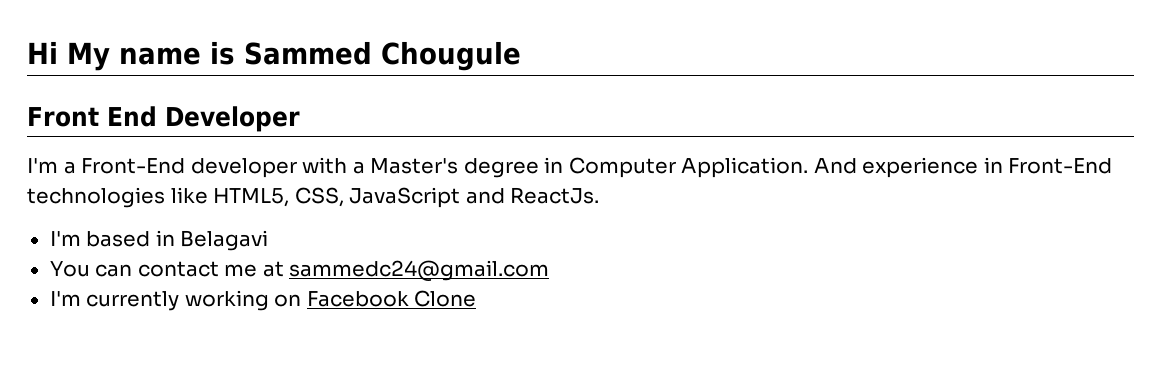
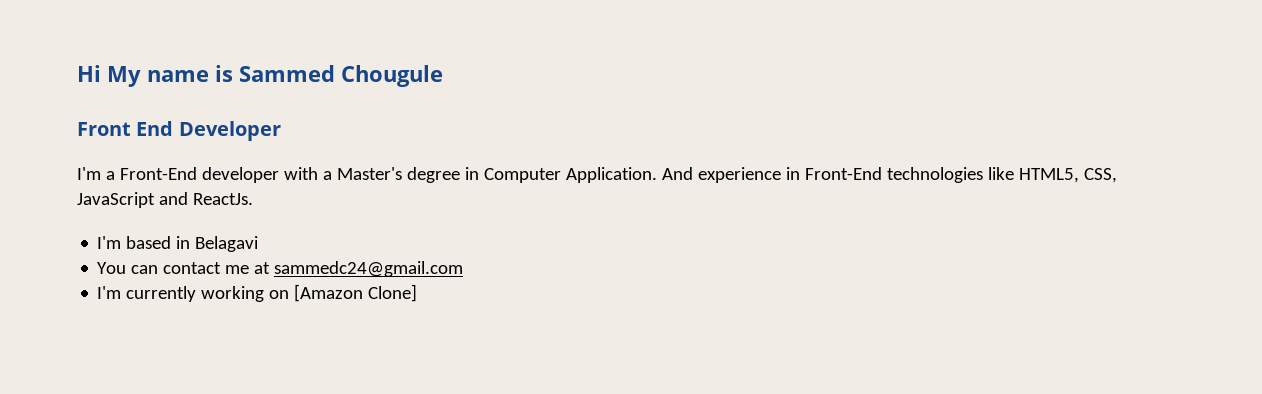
[306,290,477,307] Facebook Clone -> [294,284,418,302] [Amazon Clone]

